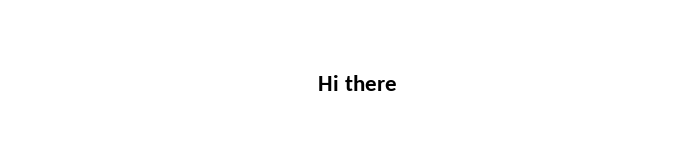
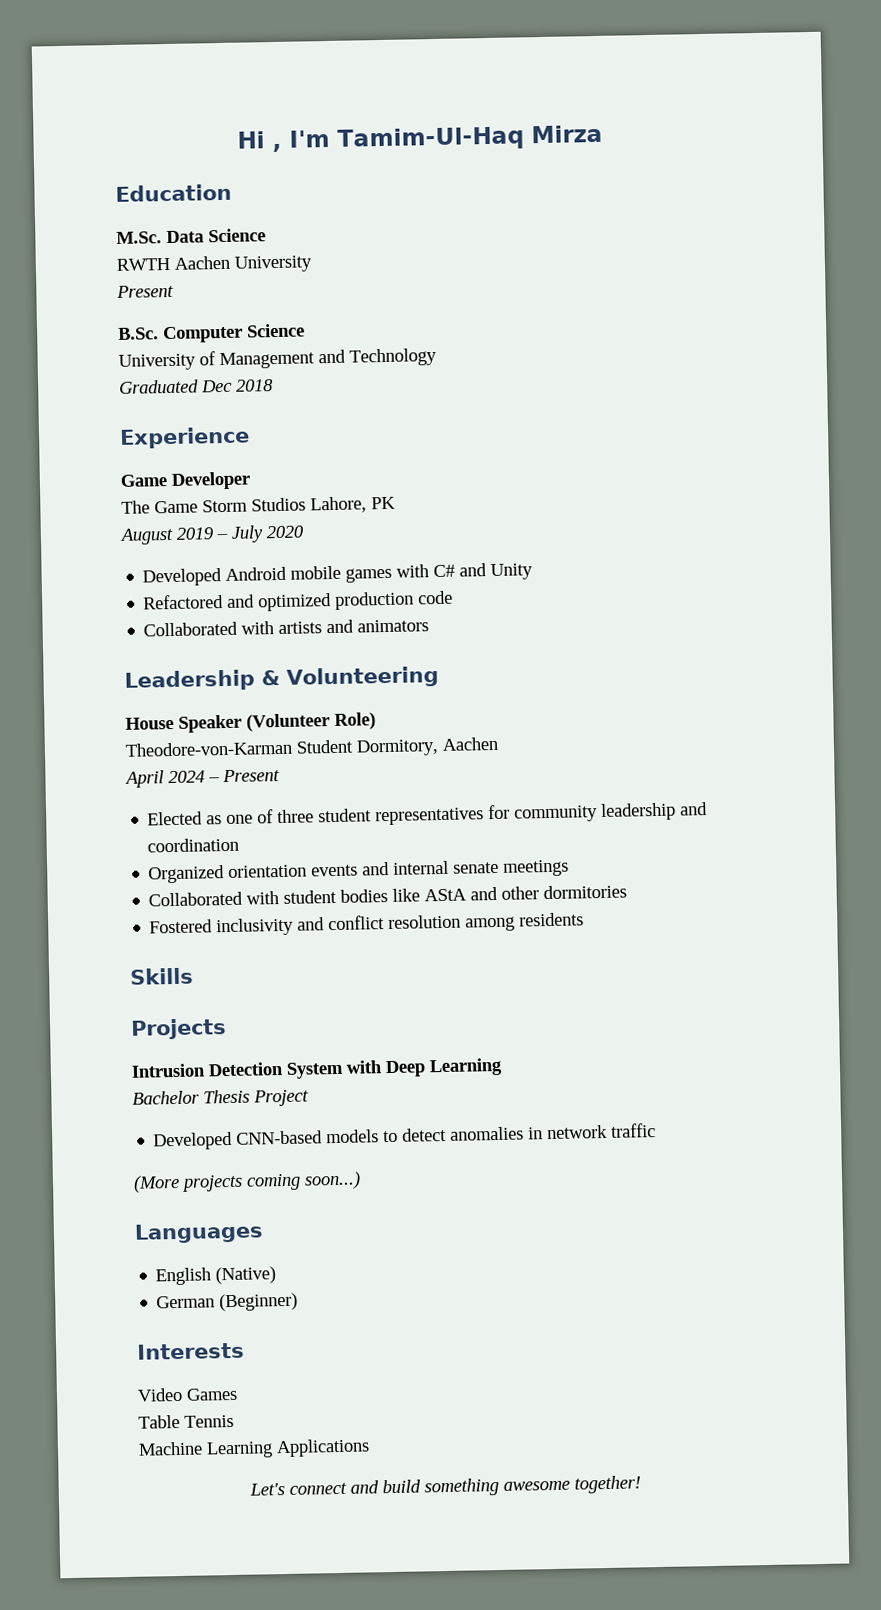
[345,75,398,91] there -> [272,124,603,153] [115,183,232,202] [116,228,266,244] [116,255,313,273] [116,284,174,298] [118,323,305,344] [118,347,437,371] [119,379,274,394] [119,426,250,449] [120,471,251,490] [121,496,396,514] [119,525,304,545] [142,563,534,587] [143,590,454,612] [143,619,430,637] [124,666,439,692] [125,712,376,733] [125,736,498,757] [124,769,280,788] [147,802,709,826] [147,837,240,853] [148,859,570,884] [148,884,628,907] [149,912,585,937] [130,967,194,985] [130,1018,227,1040] [131,1057,503,1079] [132,1089,309,1107] [153,1123,657,1151] [133,1171,361,1193] [134,1222,264,1244] [155,1266,277,1286] [156,1292,299,1312] [137,1342,245,1360] [137,1387,238,1402] [138,1414,234,1429] [138,1438,370,1459] [248,1475,641,1497] , I'm Tamim-Ul-Haq Mirza // Education // M.Sc. Data Science // RWTH Aachen University // Present // B.Sc. Computer Science // University of Management and Technology // Graduated Dec 2018 // Experience // Game Developer // The Game Storm Studios Lahore, PK // August 2019 – July 2020 // Developed Android mobile games with C# and Unity // Refactored and optimized production code // Collaborated with artists and animators // Leadership & Volunteering // House Speaker (Volunteer Role) // Theodore-von-Karman Student Dormitory, Aachen // April 2024 – Present // Elected as one of three student representatives for community leadership and coordination // Organized orientation events and internal senate meetings // Collaborated with student bodies like AStA and other dormitories // Fostered inclusivity and conflict resolution among residents // Skills // Projects // Intrusion Detection System with Deep Learning // Bachelor Thesis Project // Developed CNN-based models to detect anomalies in network traffic // (More projects coming soon...) // Languages // English (Native) // German (Beginner) // Interests // Video Games // Table Tennis // Machine Learning Applications // Let's connect and build something awesome together!

